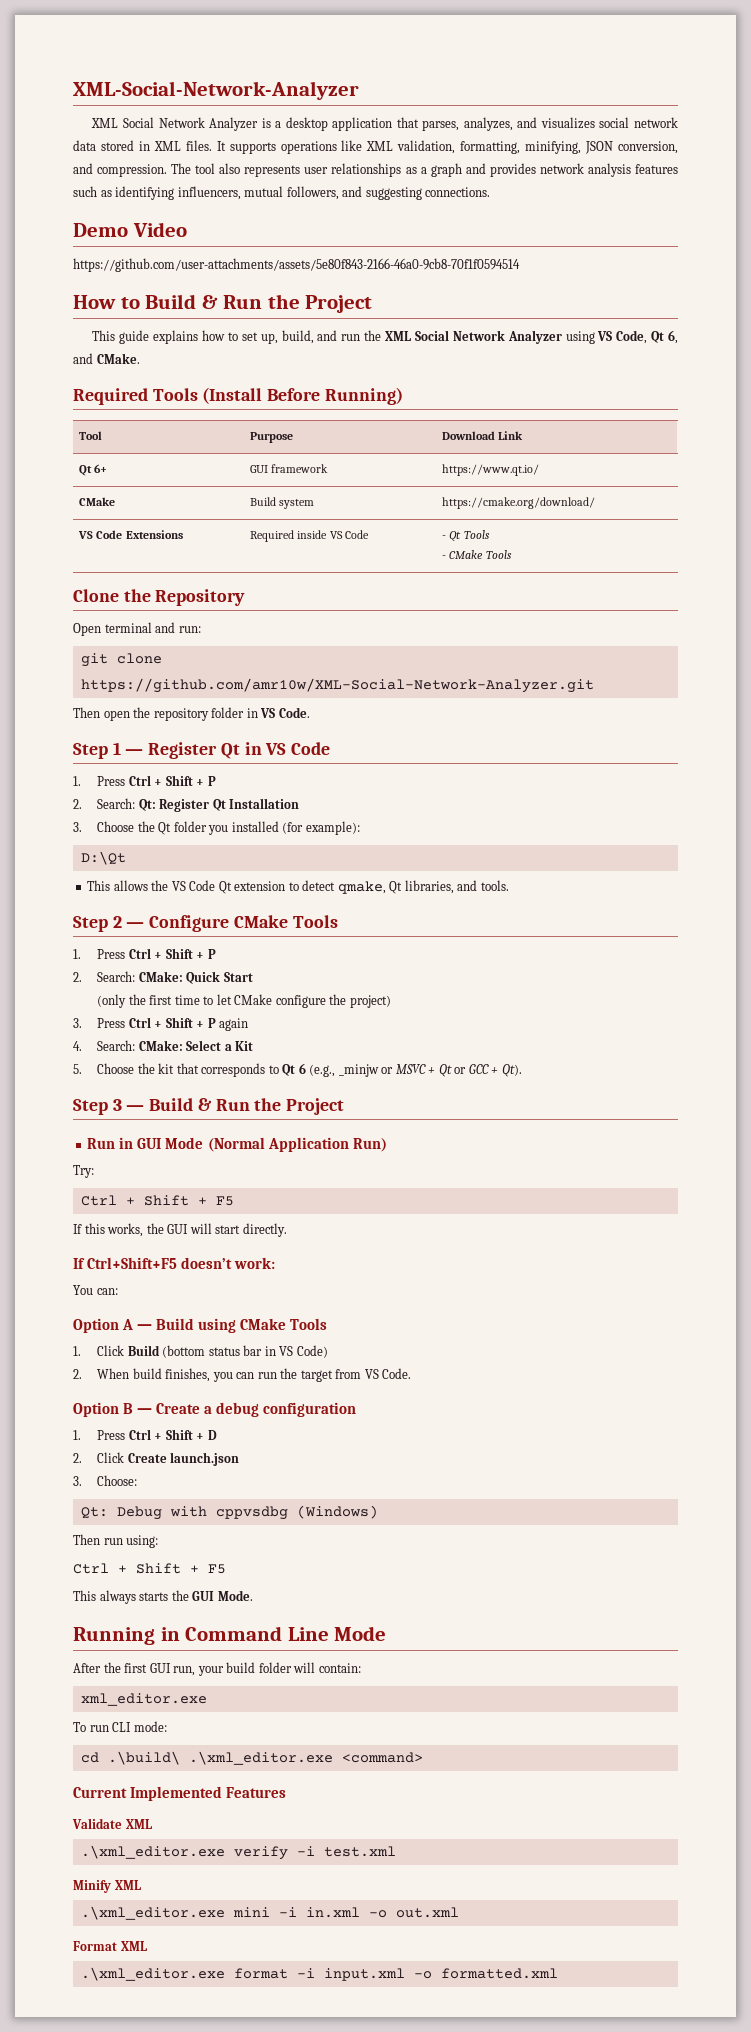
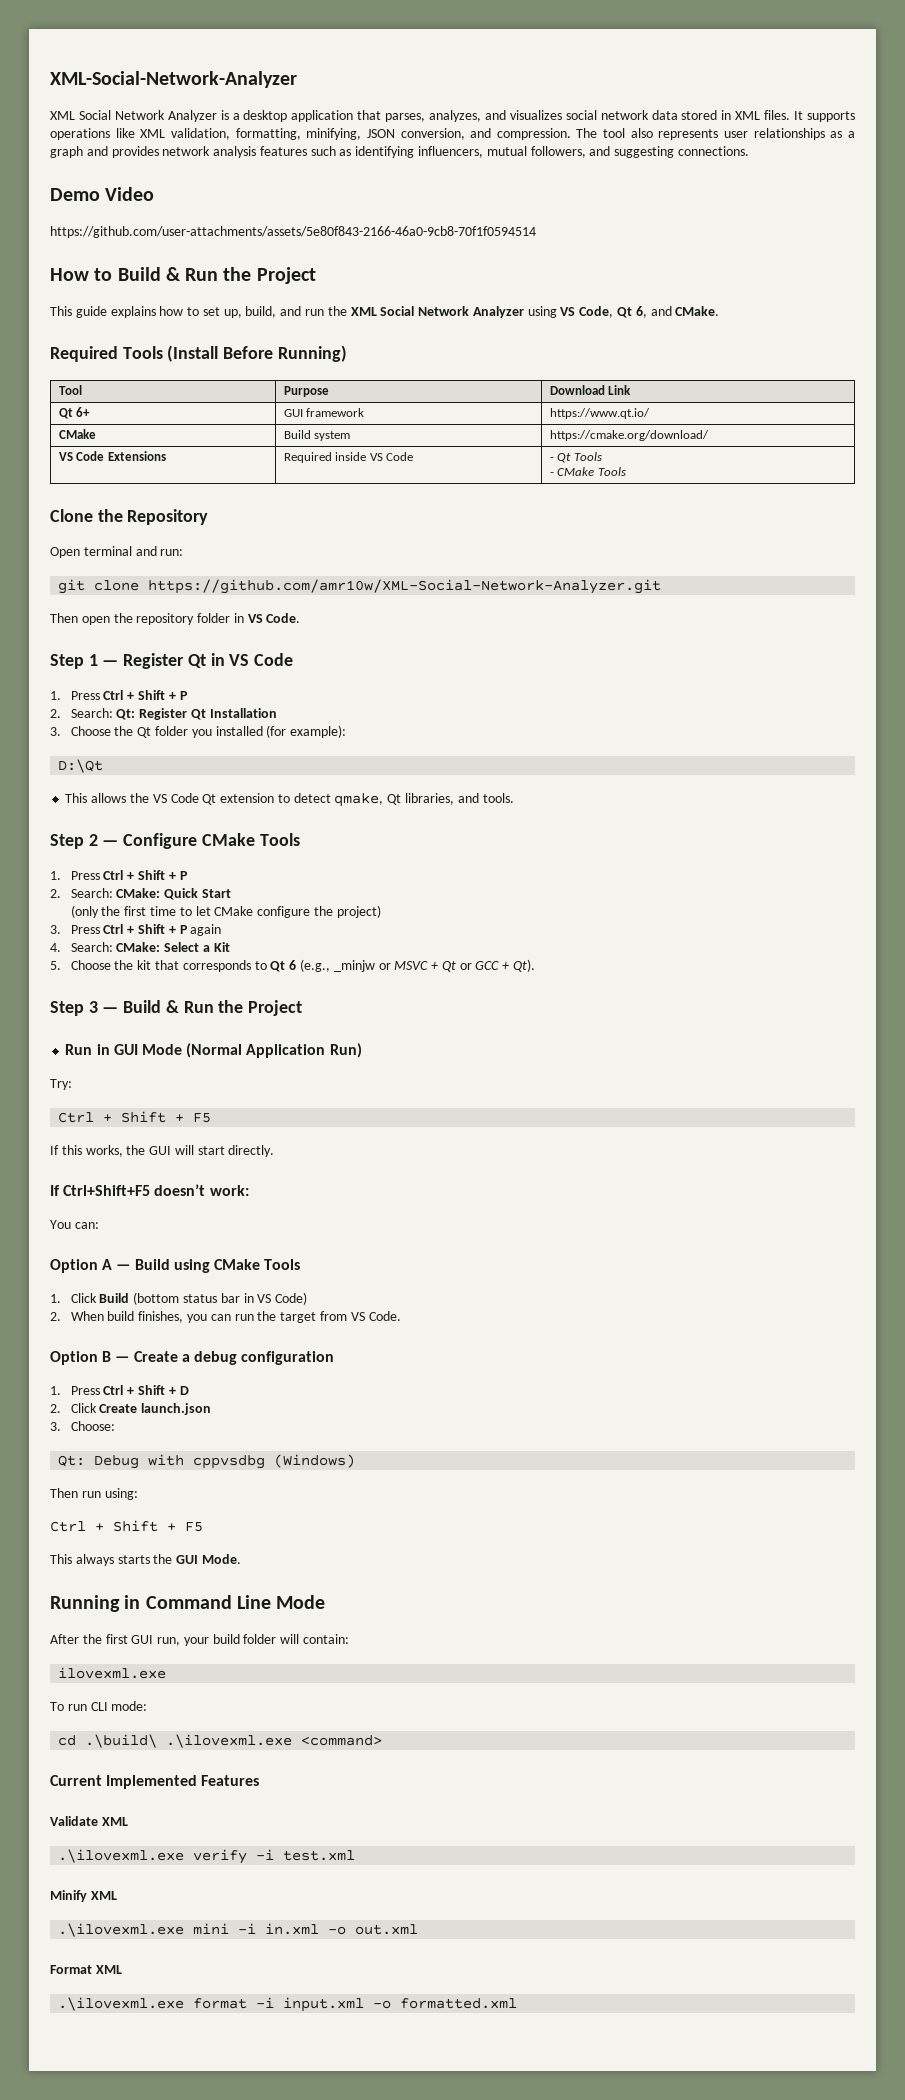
[80,1693,207,1706] xml_editor.exe -> [58,1667,167,1679] ilovexml.exe
[188,1751,333,1765] .\xml_editor.exe -> [166,1734,293,1748] .\ilovexml.exe
[80,1845,225,1859] .\xml_editor.exe -> [58,1849,185,1863] .\ilovexml.exe
[80,1906,225,1920] .\xml_editor.exe -> [58,1923,185,1937] .\ilovexml.exe
[80,1967,225,1981] .\xml_editor.exe -> [58,1997,185,2011] .\ilovexml.exe

